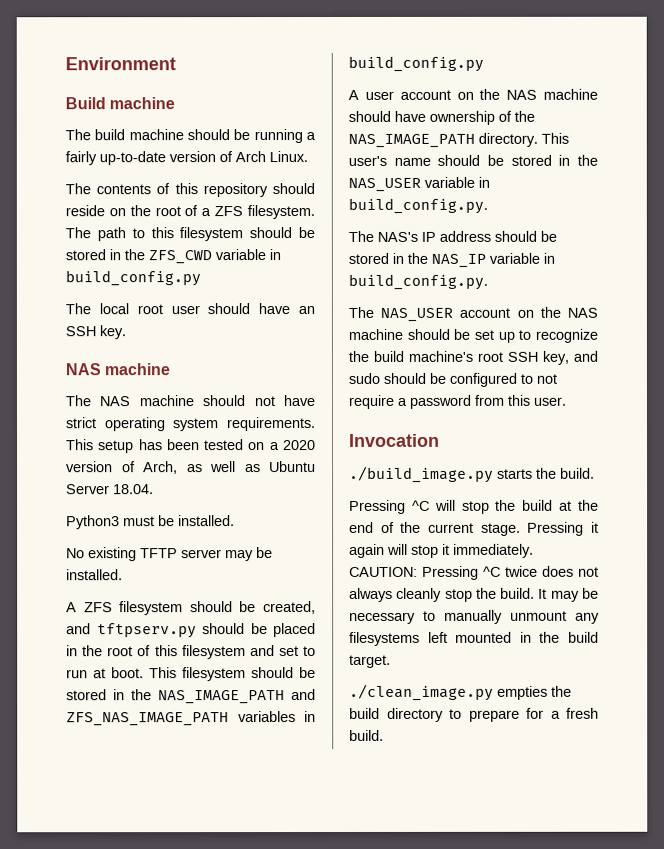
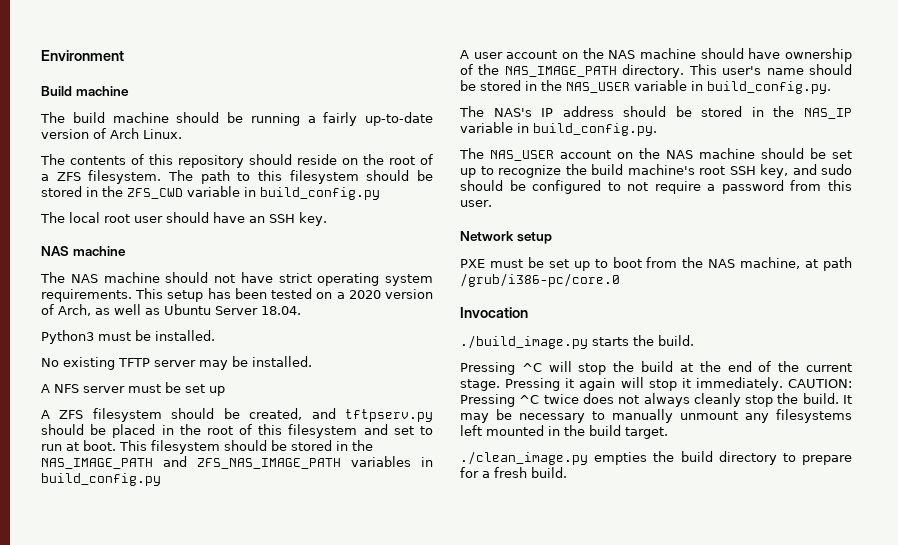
(123, 575) none -> [41,382,225,396] // A NFS server must be set up
(566, 401) none -> [460,231,552,244] [460,257,852,271] [460,273,620,287] // Network setup // PXE must be set up to boot from the NAS machine, at path /grub/i386-pc/core.0

